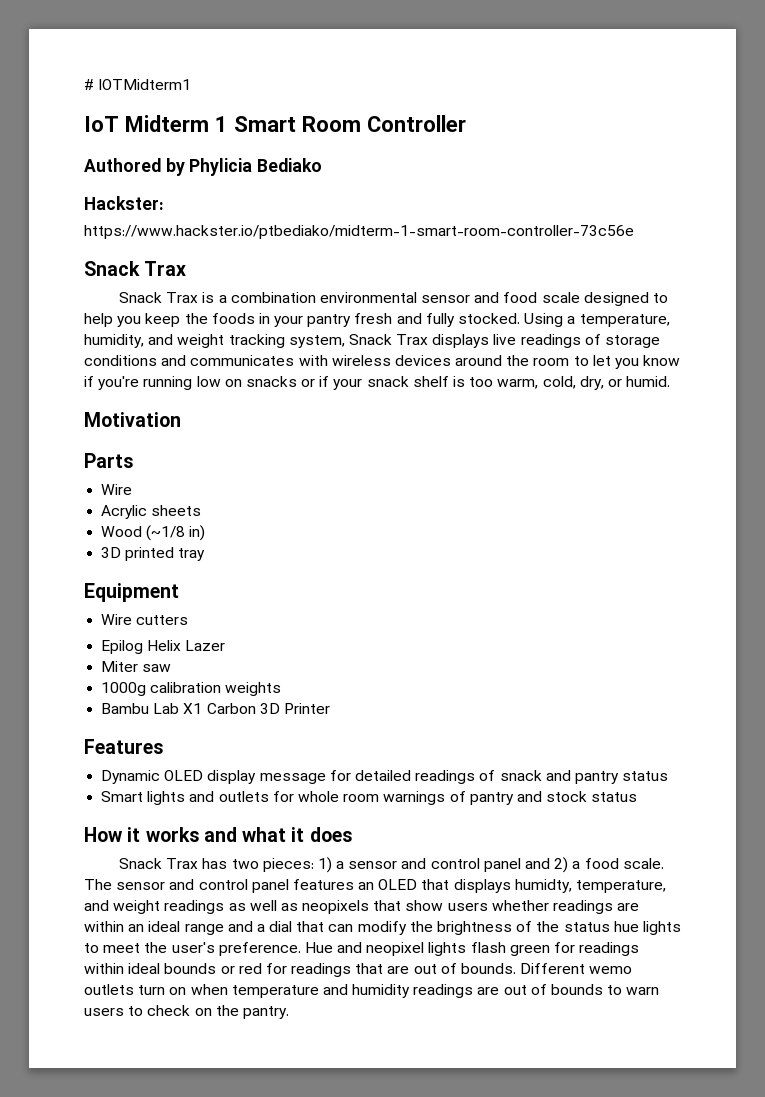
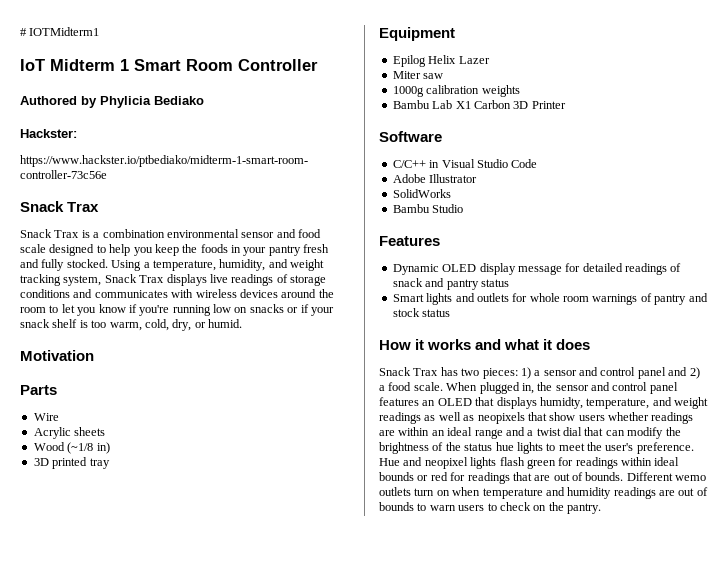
[101,614,189,625] // Wire cutters -> (455, 34) none
(330, 708) none -> [379,131,442,142] [392,159,538,168] [392,174,478,183] [392,189,451,198] [392,204,464,213] // Software // C/C++ in Visual Studio Code // Adobe Illustrator // SolidWorks // Bambu Studio
[84,879,112,890] The -> [446,382,553,394] When plugged in, the
(265, 928) none -> [536,428,561,436] twist

